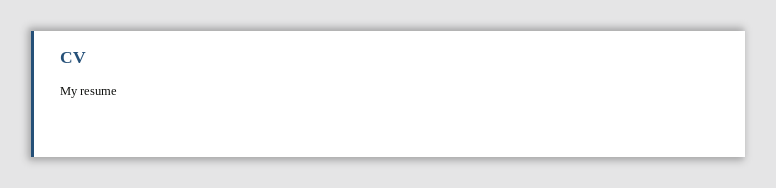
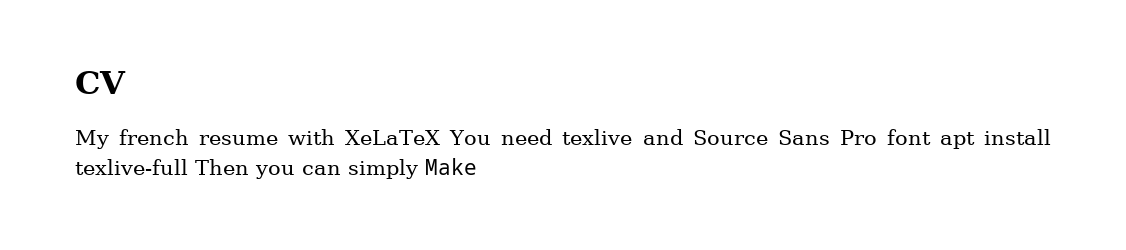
[80,89,118,95] resume -> [119,129,1051,149] [75,158,477,179] french resume with XeLaTeX You need texlive and Source Sans Pro font apt install texlive-full Then you can simply Make

